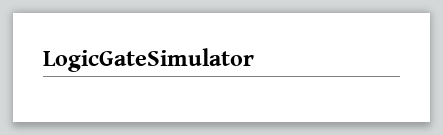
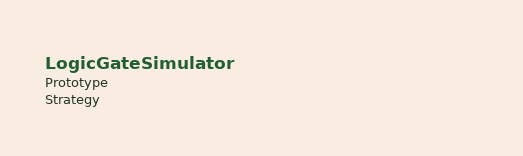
(254, 60) none -> [45,78,108,90] [45,95,100,107] // Prototype // Strategy

